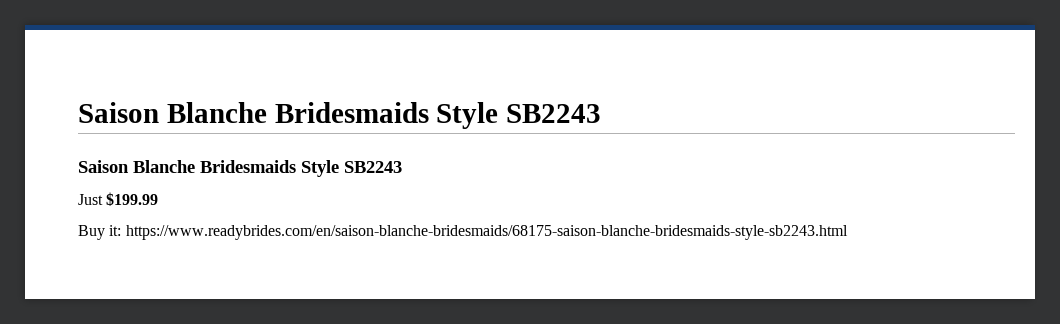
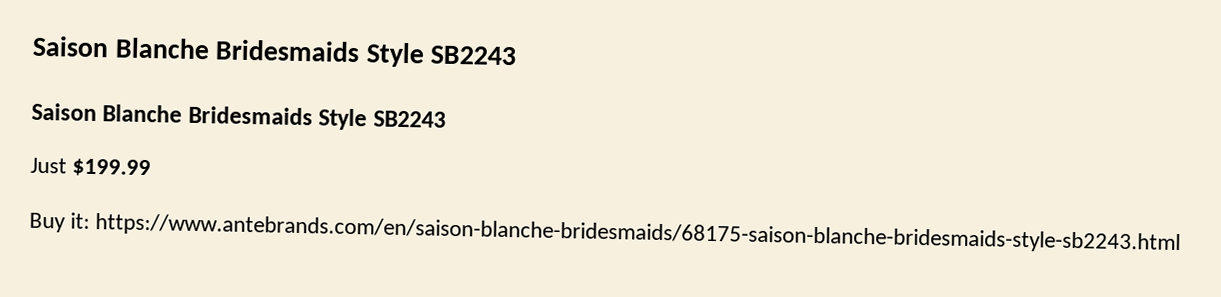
[125,225,848,240] https://www.readybrides.com/en/saison-blanche-bridesmaids/68175-saison-blanche-bridesmaids-style-sb2243.html -> [95,213,1182,255] https://www.antebrands.com/en/saison-blanche-bridesmaids/68175-saison-blanche-bridesmaids-style-sb2243.html

